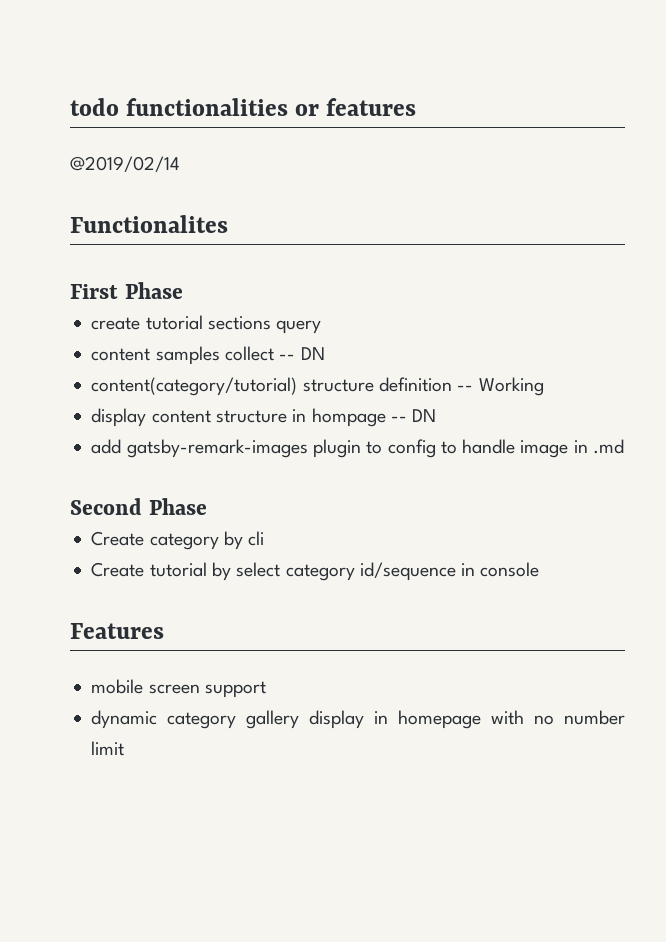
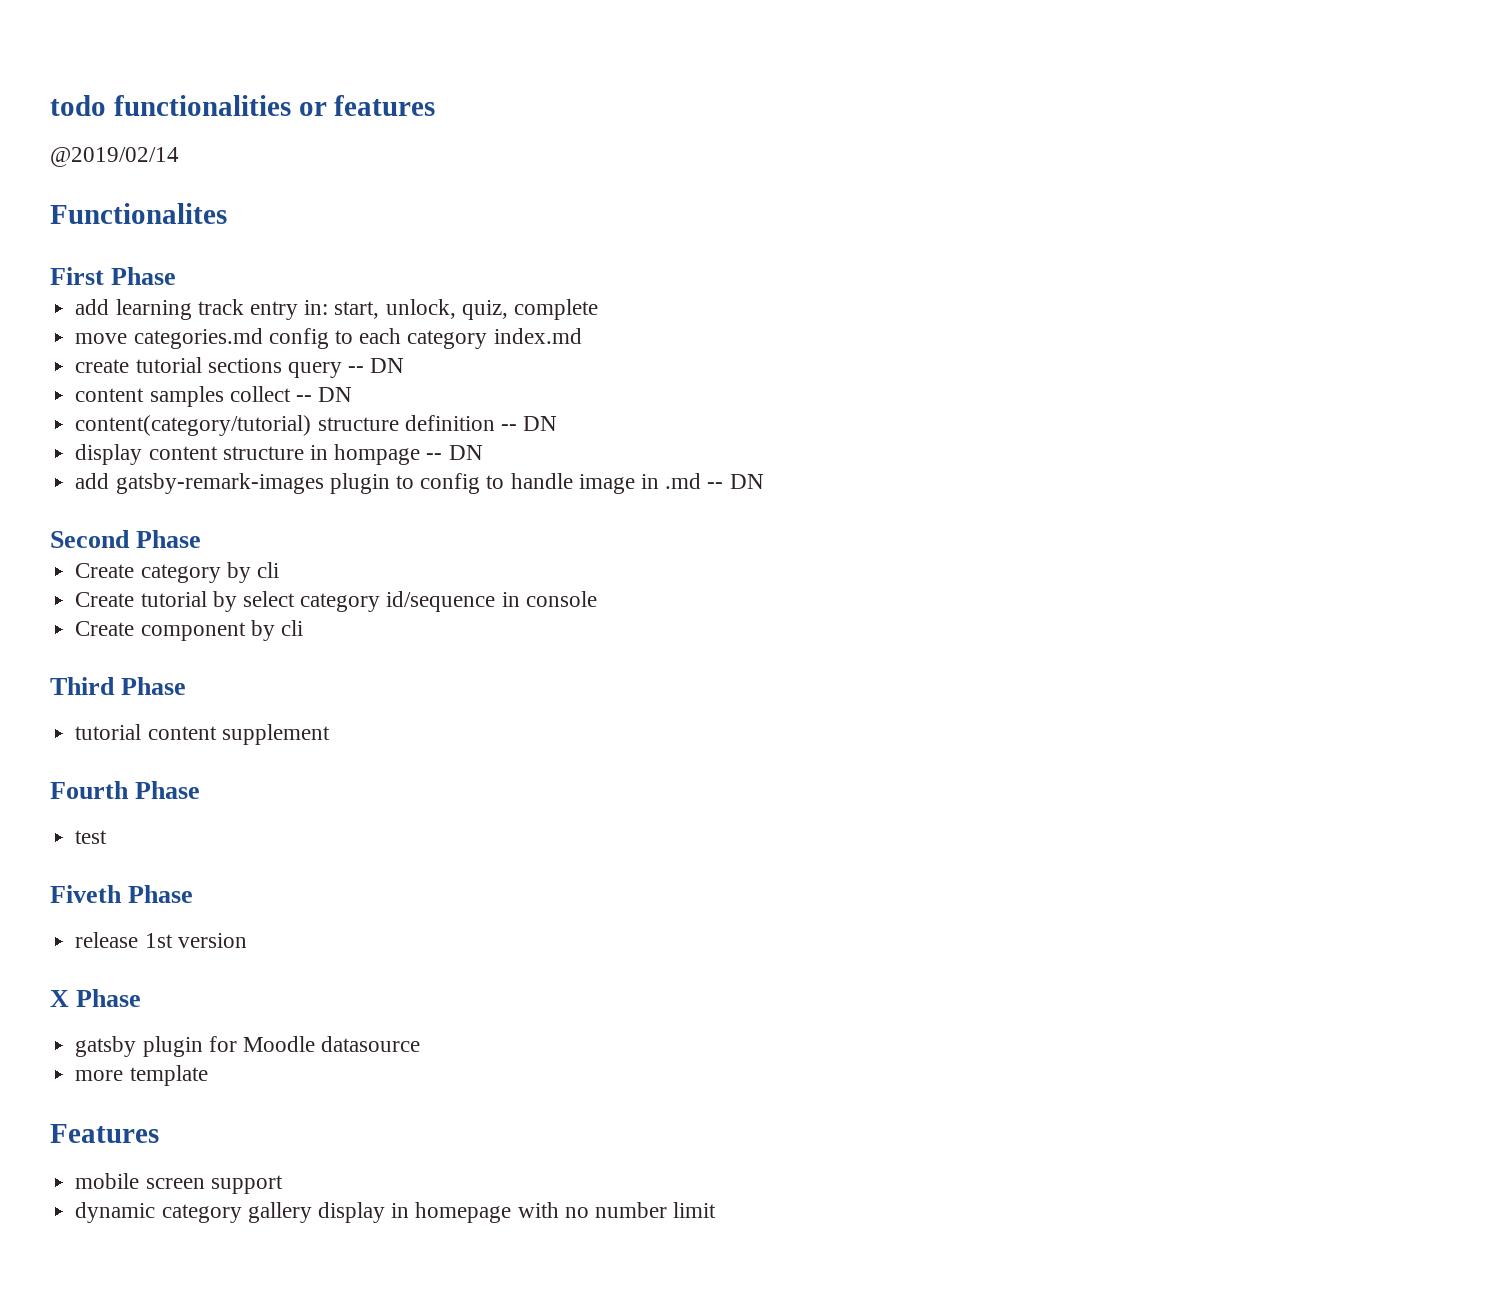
(183, 290) none -> [75,299,598,320] [75,328,582,349] // add learning track entry in: start, unlock, quiz, complete // move categories.md config to each category index.md
(322, 327) none -> [348,358,405,373] -- DN
[478,377,544,396] Working -> [523,416,558,431] DN
(624, 446) none -> [707,474,764,489] -- DN
(540, 569) none -> [75,620,303,641] [50,677,187,695] [75,724,330,745] [50,781,201,799] [75,830,108,844] [50,885,194,903] [75,932,247,948] [50,989,142,1007] [75,1036,421,1057] [75,1065,208,1086] // Create component by cli // Third Phase // tutorial content supplement // Fourth Phase // test // Fiveth Phase // release 1st version // X Phase // gatsby plugin for Moodle datasource // more template

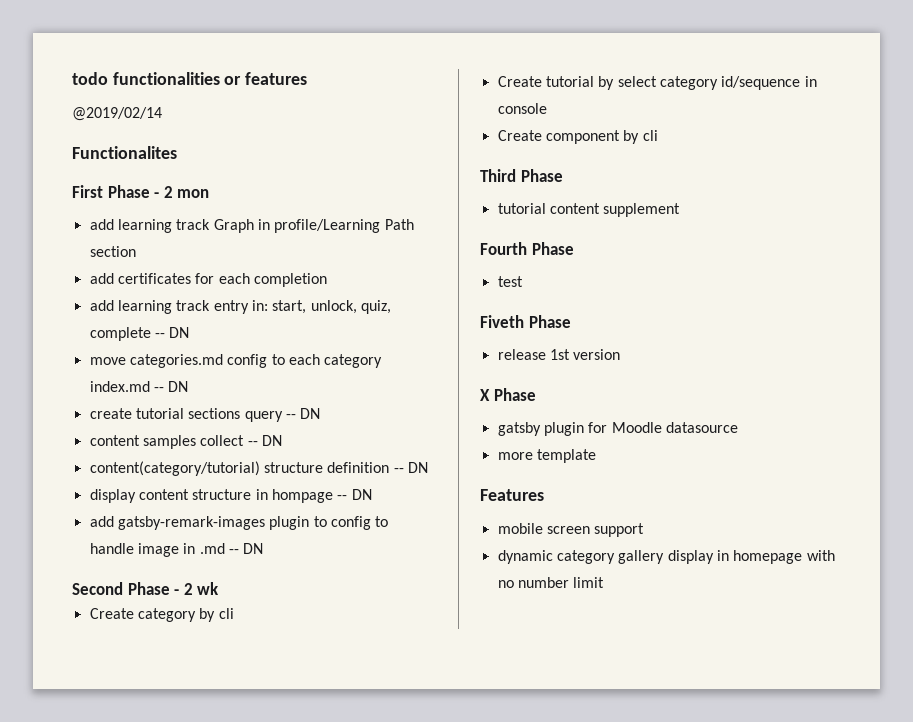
(177, 276) none -> [154,186,210,198] [89,219,414,233] [89,246,136,257] [89,273,327,287] - 2 mon // add learning track Graph in profile/Learning Path section // add certificates for each completion
(598, 309) none -> [154,327,190,338] -- DN
(582, 336) none -> [153,381,189,392] -- DN
(202, 539) none -> [174,582,220,595] - 2 wk

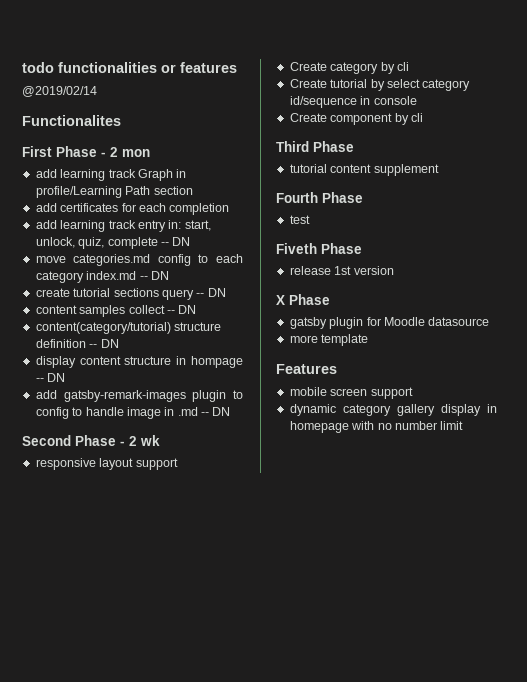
(220, 588) none -> [35,458,178,470] // responsive layout support

